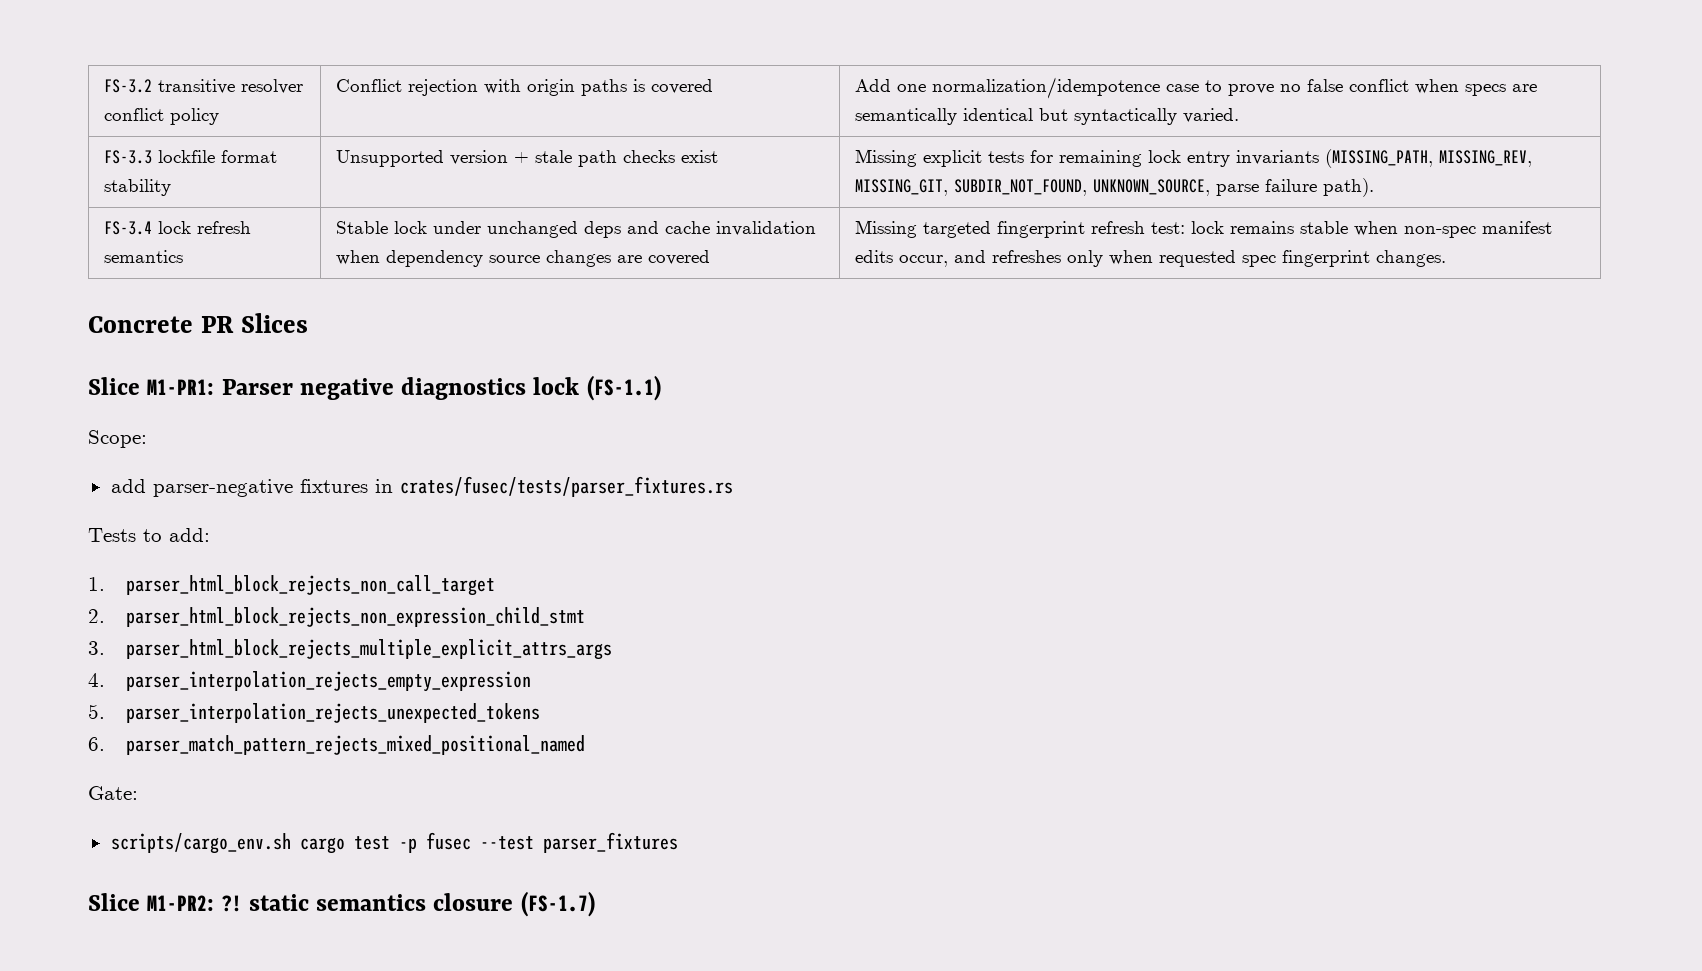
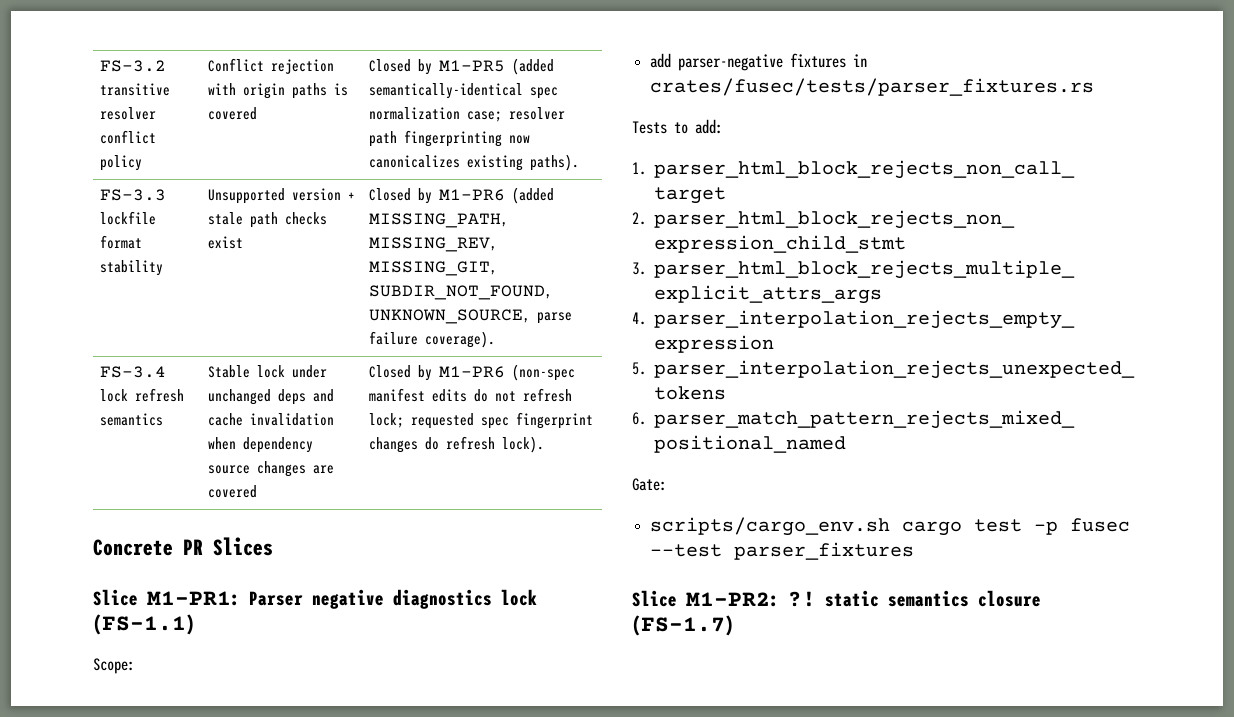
[854,77,1537,99] [854,108,1239,125] Add one normalization/idempotence case to prove no false conflict when specs are semantically identical but syntactically varied. -> [369,58,555,75] [369,83,559,99] [369,107,566,122] [369,130,531,147] [369,154,580,171] Closed by M1-PR5 (added semantically-identical spec normalization case; resolver path fingerprinting now canonicalizes existing paths).
[854,149,1433,168] Missing explicit tests for remaining lock entry invariants (MISSING_PATH, -> [369,187,555,204] [369,213,509,228] Closed by M1-PR6 (added MISSING_PATH,
[1322,178,1374,197] path). -> [425,331,496,348] coverage).
[854,220,1552,238] [854,250,1446,267] Missing targeted fingerprint refresh test: lock remains stable when non-spec manifest edits occur, and refreshes only when requested spec fingerprint changes. -> [369,364,576,381] [369,388,573,402] [369,412,594,429] [369,436,545,453] Closed by M1-PR6 (non-spec manifest edits do not refresh lock; requested spec fingerprint changes do refresh lock).

